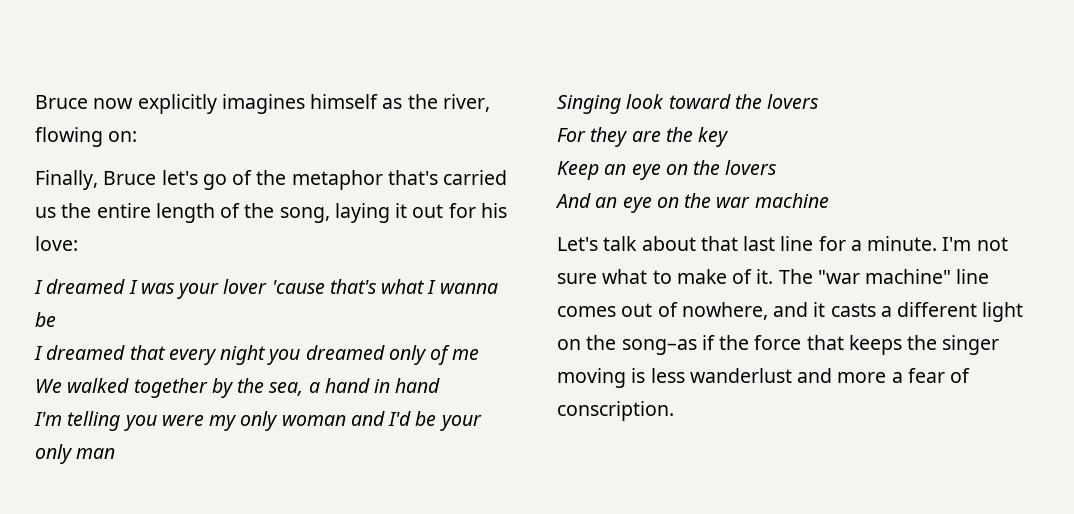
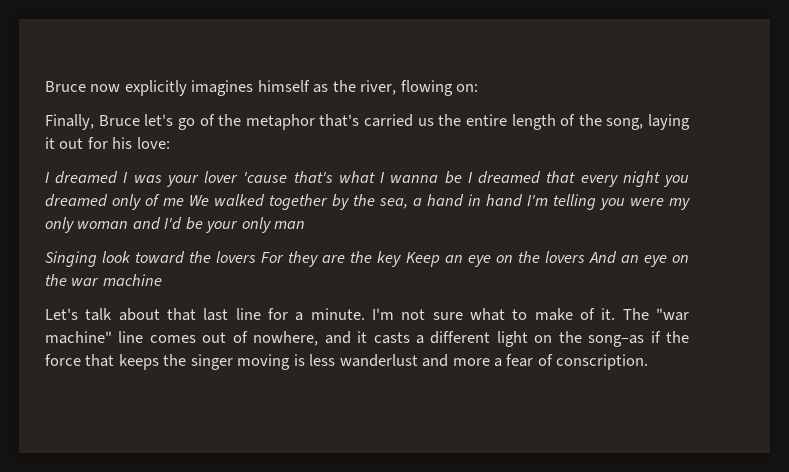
(56, 319) // -> (462, 177) none
(480, 354) // -> (184, 202) none
(441, 385) // -> (523, 200) none
(820, 101) // -> (257, 257) none
(730, 137) // -> (402, 259) none
(778, 167) // -> (585, 257) none

